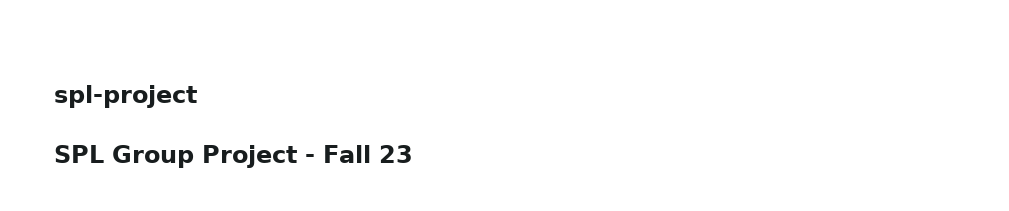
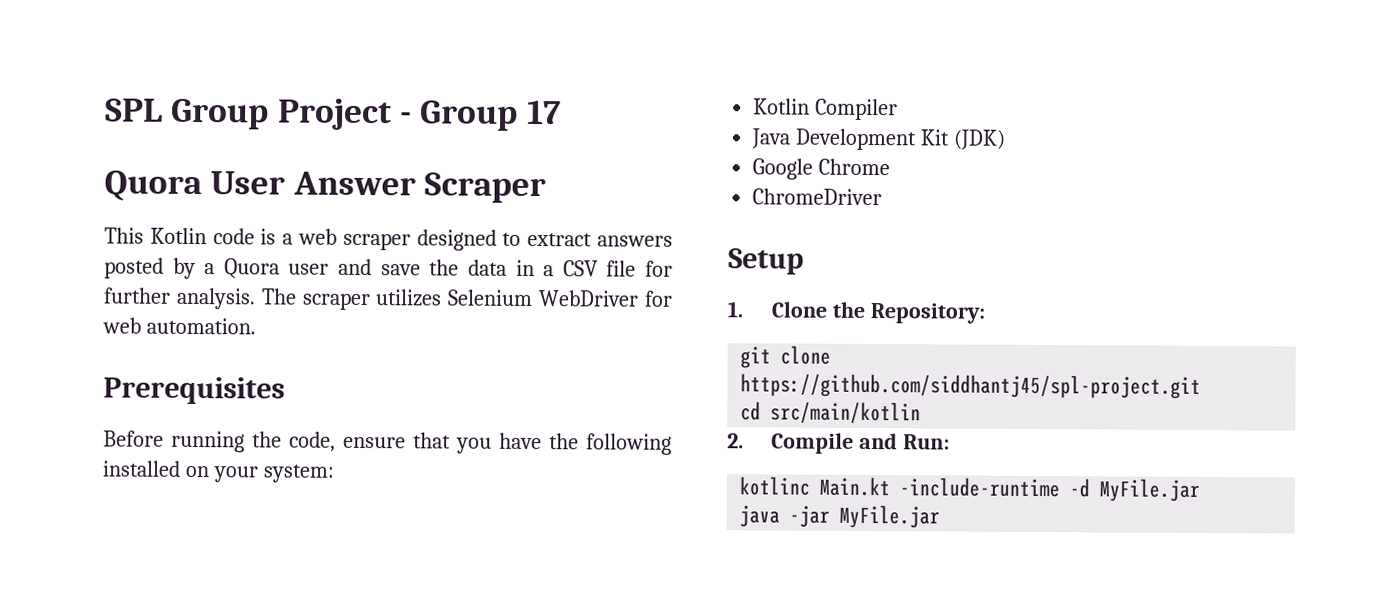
[54,85,197,108] spl-project // -> (105, 110) none
[323,145,413,163] Fall 23 -> [420,99,561,131] [104,170,546,204] [104,227,674,251] [104,257,674,280] [103,287,674,311] [102,317,256,335] [103,376,285,405] [103,430,672,455] [102,460,335,483] [753,98,899,121] [751,128,1007,151] [752,158,891,180] [752,188,883,206] [728,248,804,275] [727,301,985,324] [740,345,832,369] [740,373,1202,399] [740,401,922,425] [727,432,950,454] [739,476,1201,502] [739,504,941,529] Group 17 // Quora User Answer Scraper // This Kotlin code is a web scraper designed to extract answers posted by a Quora user and save the data in a CSV file for further analysis. The scraper utilizes Selenium WebDriver for web automation. // Prerequisites // Before running the code, ensure that you have the following installed on your system: // Kotlin Compiler // Java Development Kit (JDK) // Google Chrome // ChromeDriver // Setup // 1. Clone the Repository: // git clone https://github.com/siddhantj45/spl-project.git // cd src/main/kotlin // 2. Compile and Run: // kotlinc Main.kt -include-runtime -d MyFile.jar // java -jar MyFile.jar

